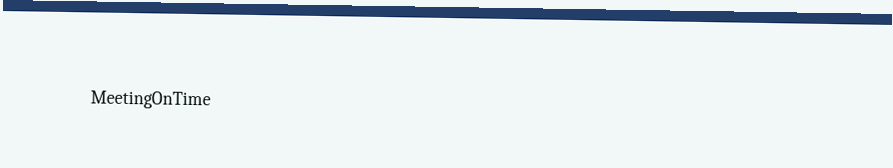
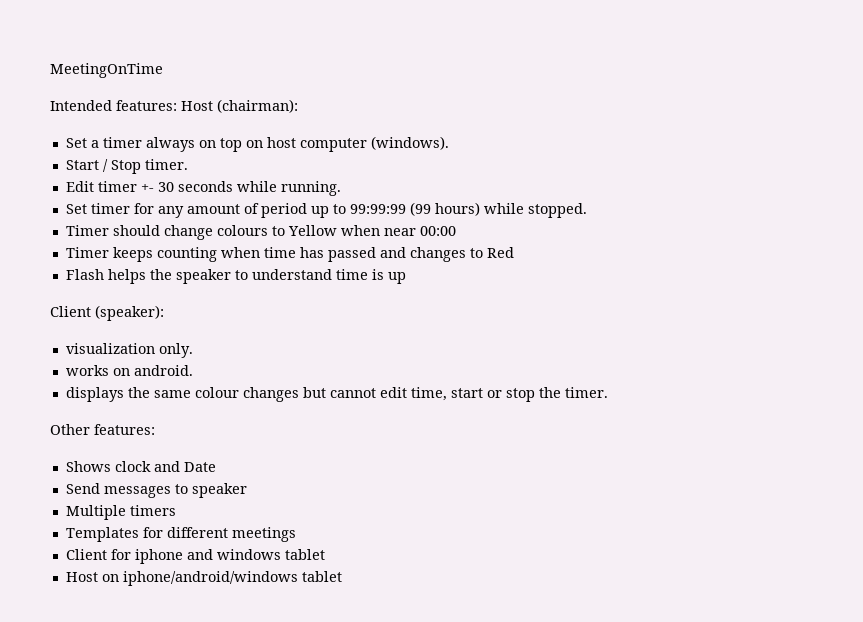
(211, 100) none -> [50,99,298,113] [65,136,449,152] [65,159,188,174] [65,181,341,196] [65,202,587,218] [65,225,456,240] [65,247,514,262] [65,269,406,284] [50,305,164,321] [65,343,193,358] [65,365,193,376] [65,387,608,402] [50,424,155,435] [65,461,216,472] [65,483,247,498] [65,505,176,520] [65,527,296,542] [65,549,325,564] [65,571,342,586] // Intended features: Host (chairman): // Set a timer always on top on host computer (windows). // Start / Stop timer. // Edit timer +- 30 seconds while running. // Set timer for any amount of period up to 99:99:99 (99 hours) while stopped. // Timer should change colours to Yellow when near 00:00 // Timer keeps counting when time has passed and changes to Red // Flash helps the speaker to understand time is up // Client (speaker): // visualization only. // works on android. // displays the same colour changes but cannot edit time, start or stop the timer. // Other features: // Shows clock and Date // Send messages to speaker // Multiple timers // Templates for different meetings // Client for iphone and windows tablet // Host on iphone/android/windows tablet

